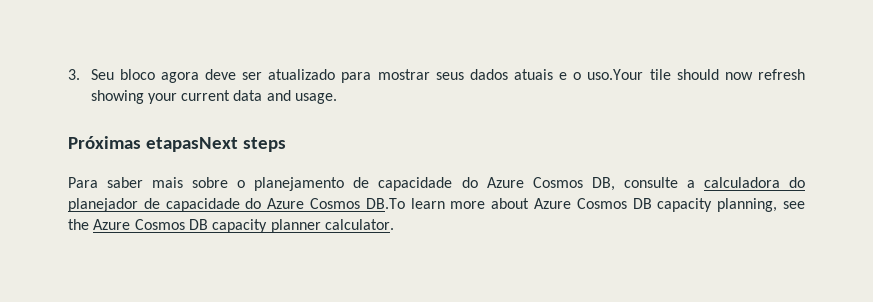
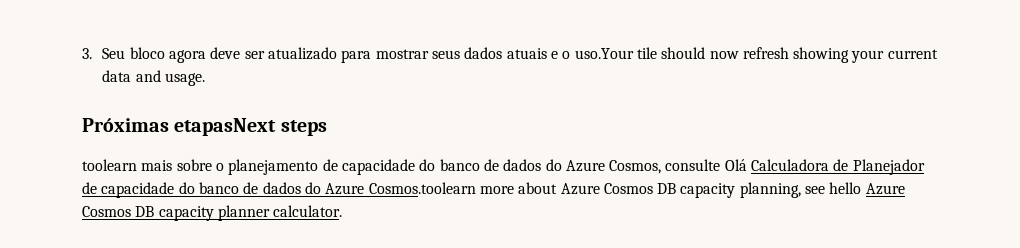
[68,177,144,188] Para saber -> [82,159,137,171] toolearn
[486,177,806,191] [68,198,445,212] Azure Cosmos DB, consulte a calculadora do planejador de capacidade do Azure Cosmos DB.To learn -> [439,159,925,175] [82,182,476,198] banco de dados do Azure Cosmos, consulte Olá Calculadora de Planejador de capacidade do banco de dados do Azure Cosmos.toolearn
[68,219,89,230] the -> [829,182,862,194] hello

